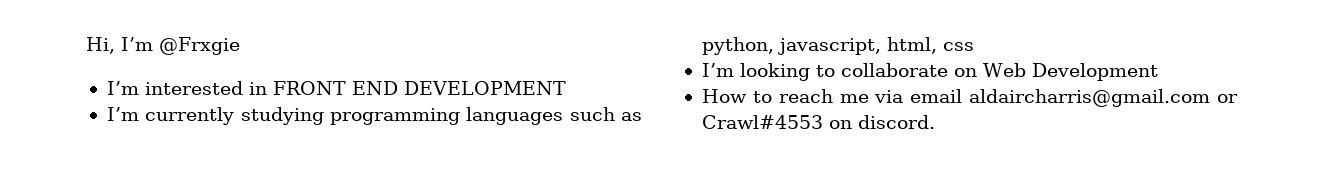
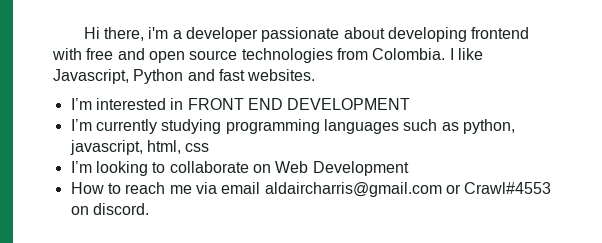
[86,37,240,55] Hi, I’m @Frxgie -> [83,27,530,42] [52,48,483,63] [53,69,316,84] Hi there, i'm a developer passionate about developing frontend with free and open source technologies from Colombia. I like Javascript, Python and fast websites.

